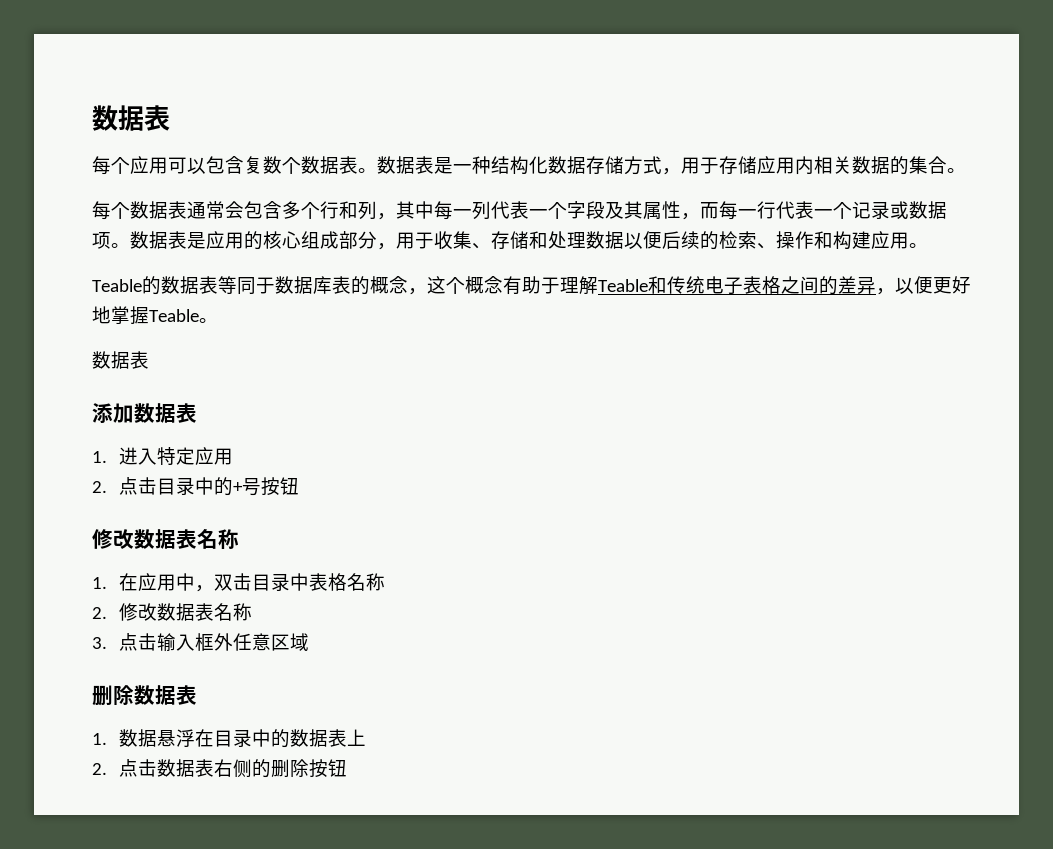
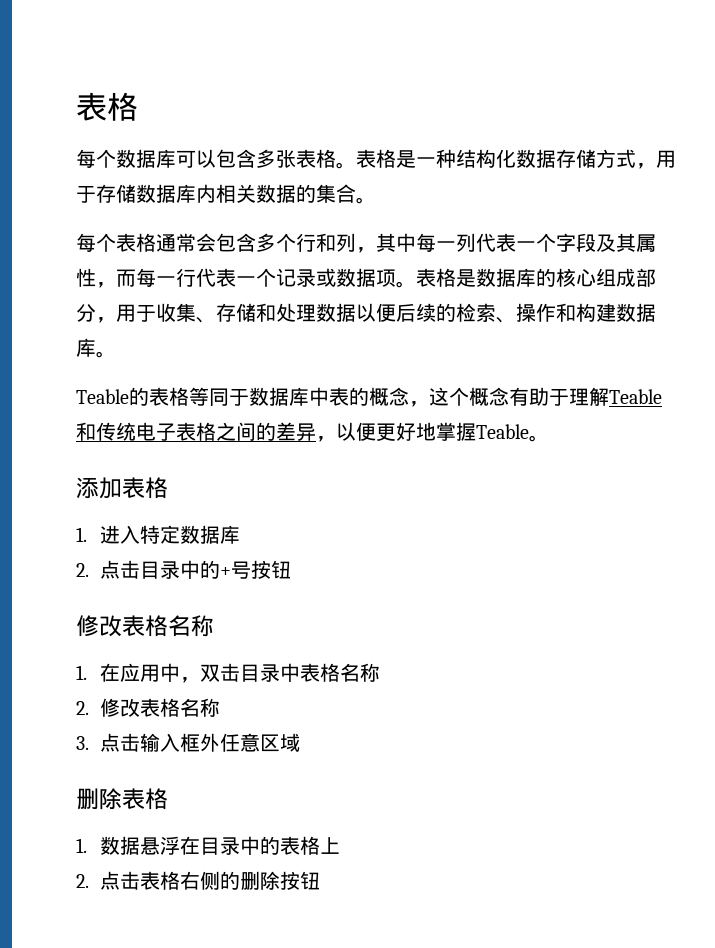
[92,105,170,131] [92,156,168,175] 数据表 // 每个应用 -> [76,92,138,121] [76,149,176,168] 表格 // 每个数据库
[244,156,434,174] 复数个数据表。数据表 -> [256,149,396,169] 多张表格。表格
[757,156,795,174] 应用 -> [136,184,196,203] 数据库
[130,201,187,219] 数据表 -> [116,233,156,252] 表格
[130,231,244,249] 数据表是应用 -> [416,268,536,287] 表格是数据库
[871,231,909,249] 应用 -> [616,303,656,322] [76,338,96,357] 数据库
[161,276,218,294] 数据表 -> [149,387,189,406] 表格
(332, 285) none -> [309,387,329,406] 中
[92,351,149,369] // 数据表 -> (549, 438) none
[134,403,197,423] 数据表 -> [122,477,168,499] 表格
[194,447,233,465] 应用 -> [180,525,241,544] 数据库
[134,529,197,549] 数据表 -> [122,615,168,637] 表格
[156,603,214,621] 数据表 -> [140,698,181,717] 表格
[134,685,197,705] 数据表 -> [122,788,168,810] 表格
[289,729,347,747] 数据表 -> [280,836,321,855] 表格
[156,759,214,777] 数据表 -> [140,871,181,890] 表格

